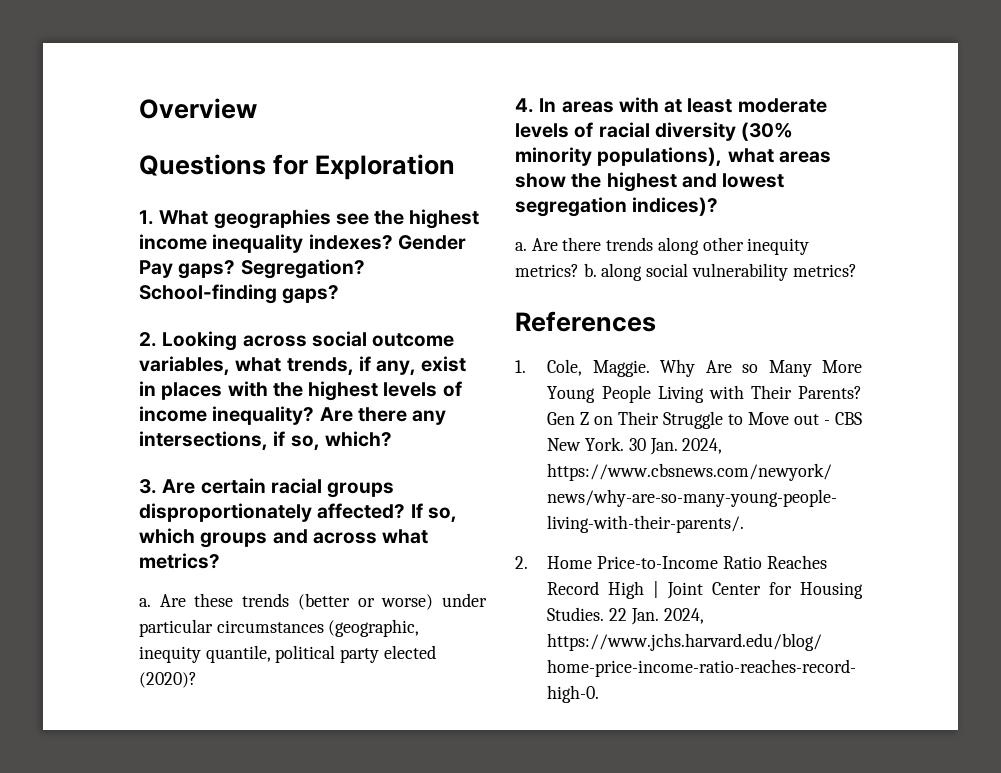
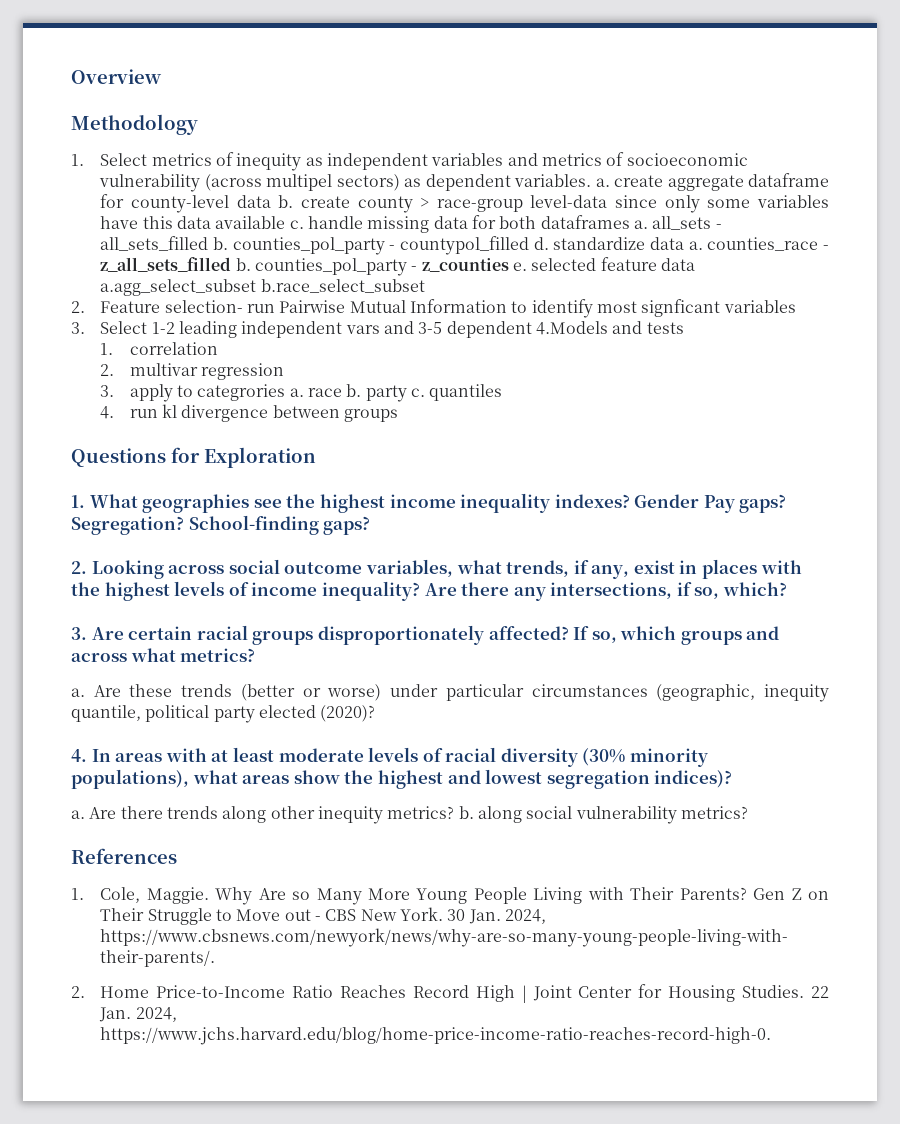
(257, 108) none -> [71,114,198,135] [71,152,748,171] [99,173,830,192] [100,194,829,213] [100,215,722,233] [100,236,829,255] [100,257,695,276] [100,279,425,296] [71,299,796,318] [71,321,684,338] [100,342,218,355] [100,363,285,380] [100,384,503,402] [100,404,399,422] // Methodology // 1. Select metrics of inequity as independent variables and metrics of socioeconomic vulnerability (across multipel sectors) as dependent variables. a. create aggregate dataframe for county-level data b. create county > race-group level-data since only some variables have this data available c. handle missing data for both dataframes a. all_sets - all_sets_filled b. counties_pol_party - countypol_filled d. standardize data a. counties_race - z_all_sets_filled b. counties_pol_party - z_counties e. selected feature data a.agg_select_subset b.race_select_subset // 2. Feature selection- run Pairwise Mutual Information to identify most signficant variables // 3. Select 1-2 leading independent vars and 3-5 dependent 4.Models and tests // 1. correlation // 2. multivar regression // 3. apply to categrories a. race b. party c. quantiles // 4. run kl divergence between groups

